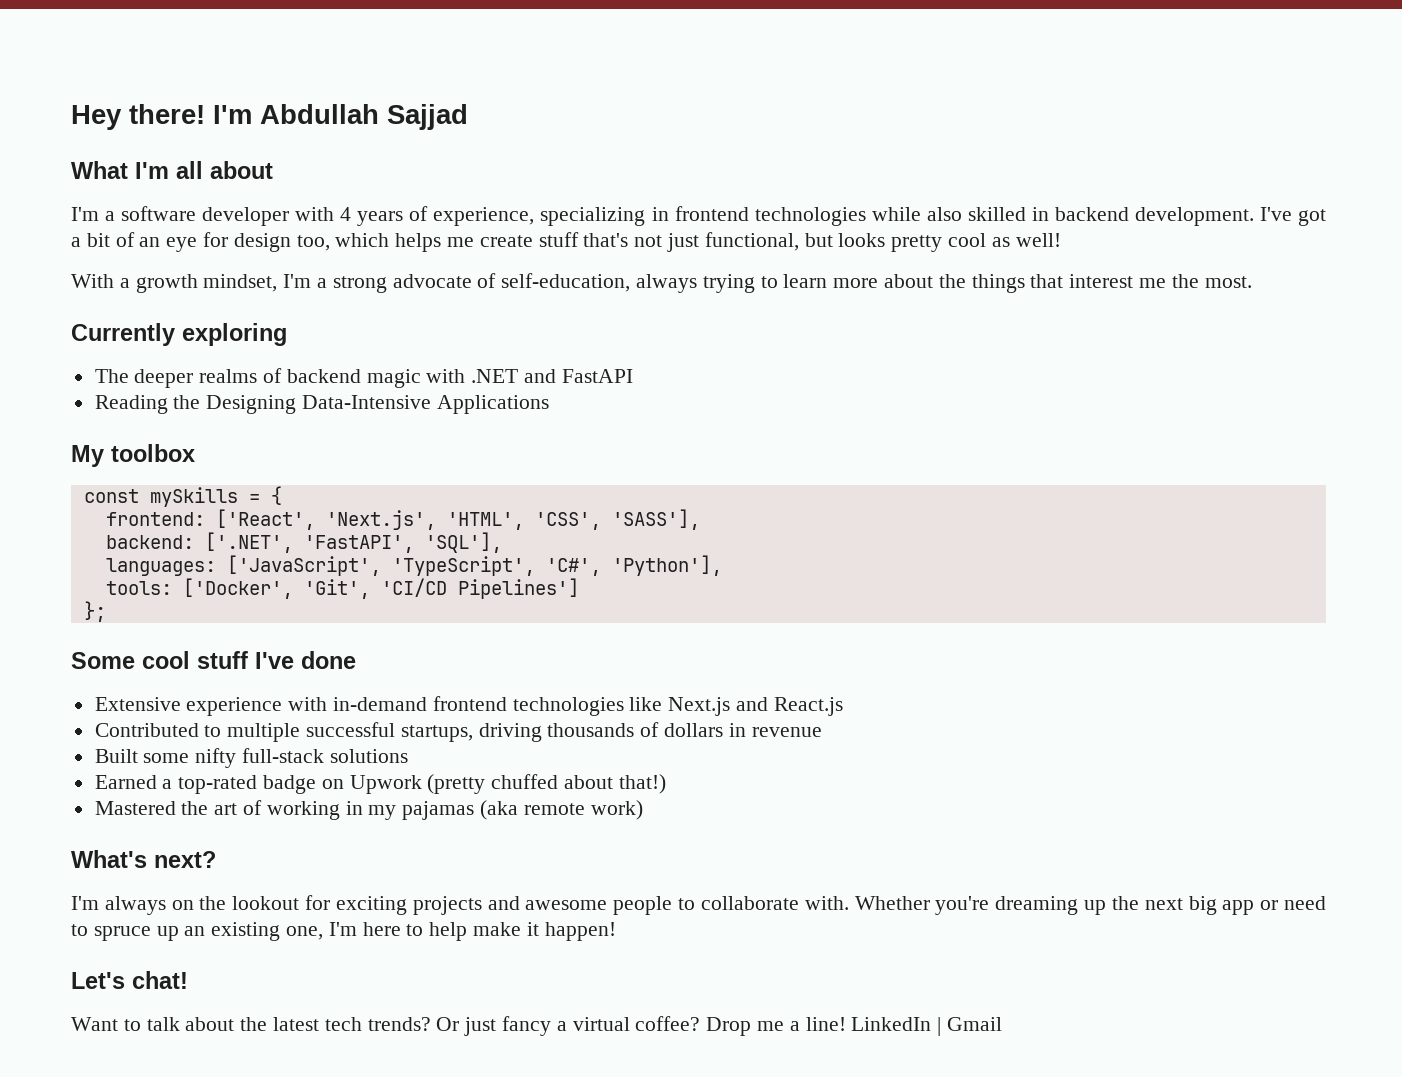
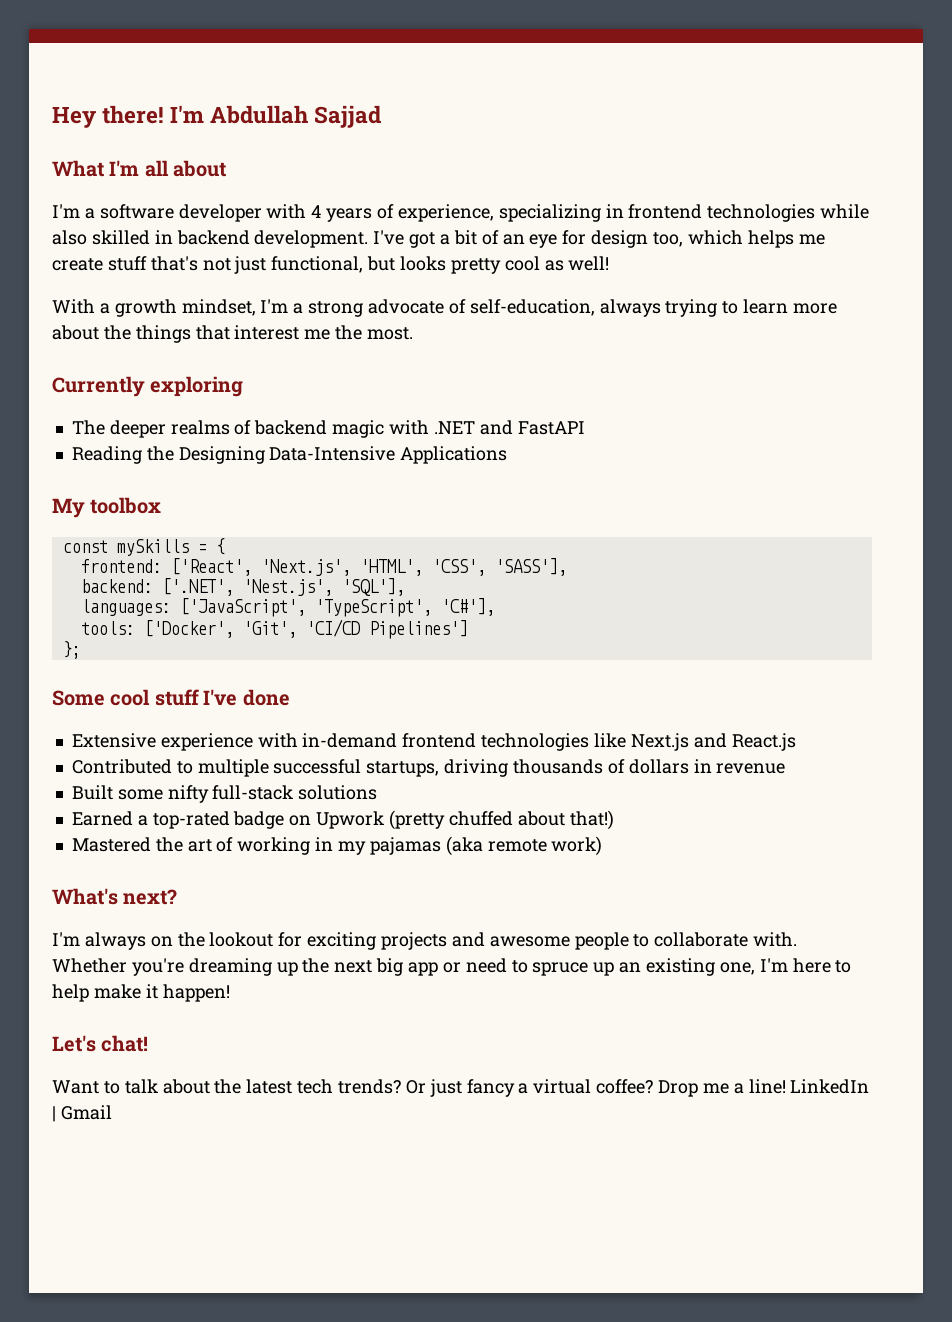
[303,535,414,553] 'FastAPI', -> [242,579,333,596] 'Nest.js',
[545,555,722,576] 'C#', 'Python'], -> [440,598,495,616] 'C#'],

